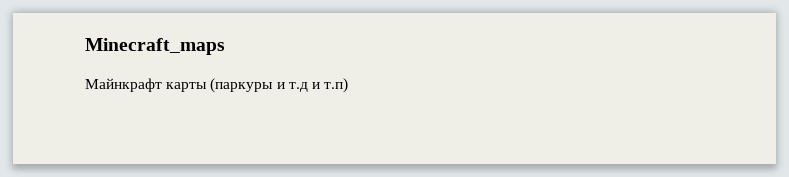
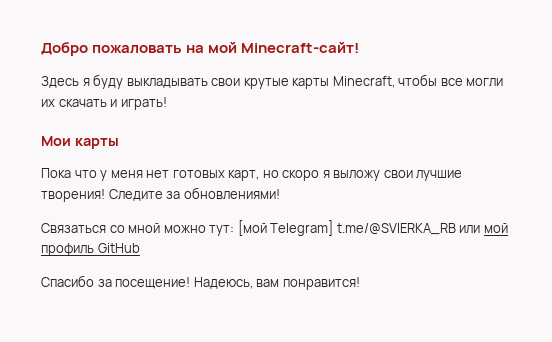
[85,38,225,55] [85,78,349,93] Minecraft_maps // Майнкрафт карты (паркуры и т.д и т.п) -> [41,42,360,56] [41,74,504,89] [41,97,167,110] [41,136,119,149] [41,168,463,181] [41,187,280,202] [41,220,508,236] [41,243,140,256] [41,275,360,290] Добро пожаловать на мой Minecraft-сайт! // Здесь я буду выкладывать свои крутые карты Minecraft, чтобы все могли их скачать и играть! // Мои карты // Пока что у меня нет готовых карт, но скоро я выложу свои лучшие творения! Следите за обновлениями! // Связаться со мной можно тут: [мой Telegram] t.me/@SVIERKA_RB или мой профиль GitHub // Спасибо за посещение! Надеюсь, вам понравится!

